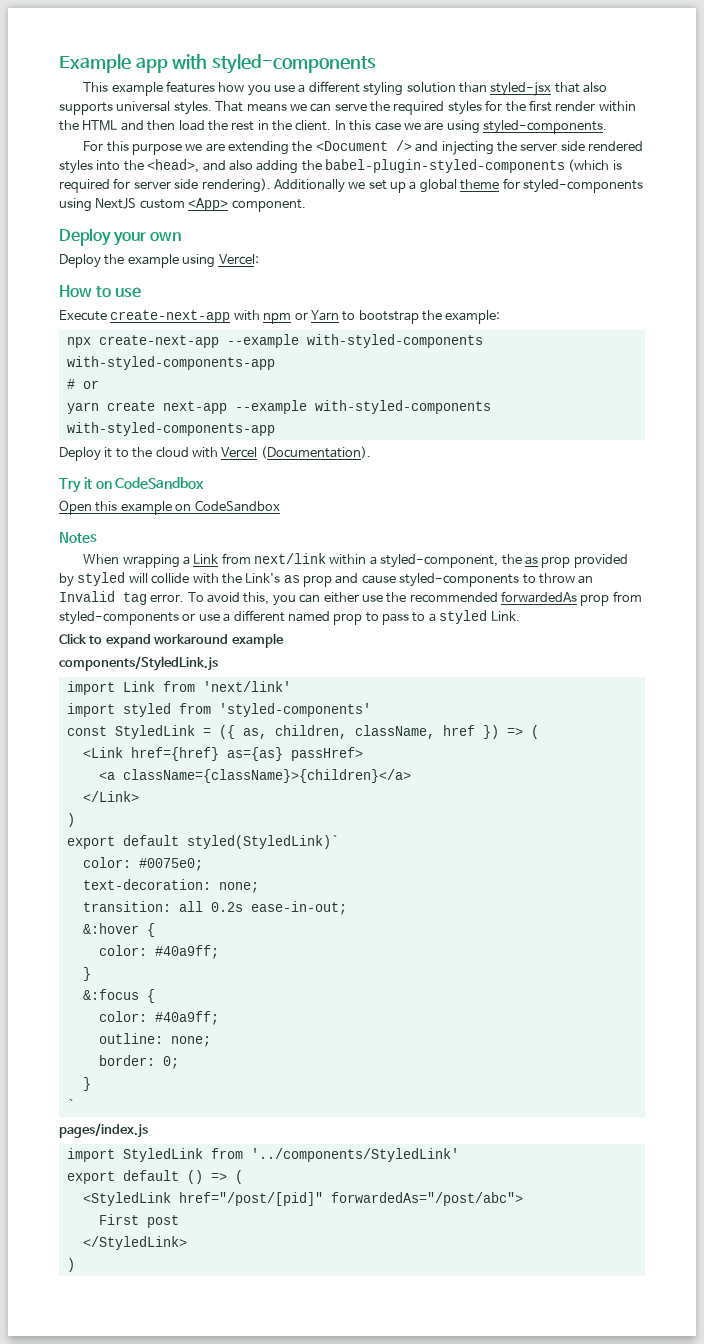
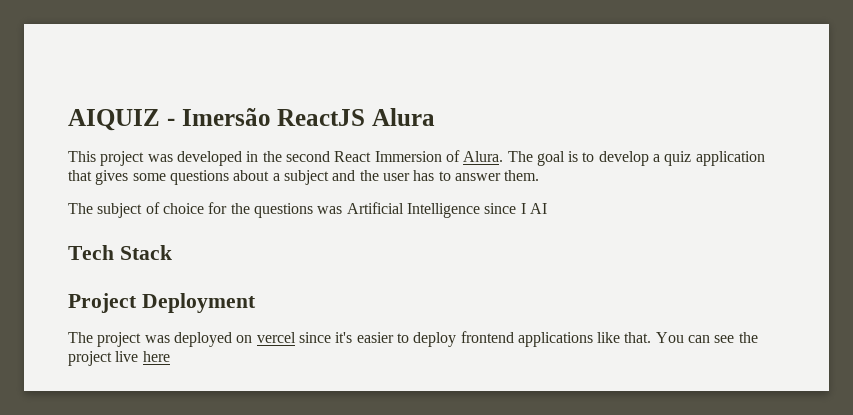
[59,54,377,74] [83,81,608,96] [59,100,636,115] [59,120,607,134] [83,140,644,155] [59,159,622,174] [59,178,643,193] [59,198,306,212] [59,228,182,246] [59,254,259,268] [59,285,142,298] [59,310,501,324] [66,334,483,348] [66,356,275,370] [66,379,99,389] [66,400,491,414] [66,422,275,436] [59,446,371,461] [59,477,205,493] [59,500,280,515] [59,532,97,543] [83,553,628,568] [59,572,594,587] [59,591,642,606] [59,610,520,625] [59,633,284,648] [59,656,218,671] [66,681,291,695] [66,703,371,717] [66,725,539,739] [82,747,363,761] [98,769,411,783] [82,791,139,802] [66,813,75,827] [66,835,339,849] [82,857,203,871] [82,879,259,893] [82,901,347,915] [82,923,155,937] [98,945,219,959] [82,967,91,981] [82,989,155,1003] [98,1011,219,1025] [98,1033,211,1047] [98,1055,179,1069] [82,1077,91,1091] [66,1099,75,1110] [59,1123,148,1138] [66,1148,459,1162] [66,1170,243,1184] [82,1192,523,1206] [98,1214,179,1228] [82,1236,187,1250] [66,1258,75,1272] Example app with styled-components // This example features how you use a different styling solution than styled-jsx that also supports universal styles. That means we can serve the required styles for the first render within the HTML and then load the rest in the client. In this case we are using styled-components. // For this purpose we are extending the <Document /> and injecting the server side rendered styles into the <head>, and also adding the babel-plugin-styled-components (which is required for server side rendering). Additionally we set up a global theme for styled-components using NextJS custom <App> component. // Deploy your own // Deploy the example using Vercel: // How to use // Execute create-next-app with npm or Yarn to bootstrap the example: // npx create-next-app --example with-styled-components with-styled-components-app // # or // yarn create next-app --example with-styled-components with-styled-components-app // Deploy it to the cloud with Vercel (Documentation). // Try it on CodeSandbox // Open this example on CodeSandbox // Notes // When wrapping a Link from next/link within a styled-component, the as prop provided by styled will collide with the Link's as prop and cause styled-components to throw an Invalid tag error. To avoid this, you can either use the recommended forwardedAs prop from styled-components or use a different named prop to pass to a styled Link. // Click to expand workaround example // components/StyledLink.js // import Link from 'next/link' // import styled from 'styled-components' // const StyledLink = ({ as, children, className, href }) => ( // <Link href={href} as={as} passHref> // <a className={className}>{children}</a> // </Link> // ) // export default styled(StyledLink)` // color: #0075e0; // text-decoration: none; // transition: all 0.2s ease-in-out; // &:hover { // color: #40a9ff; // } // &:focus { // color: #40a9ff; // outline: none; // border: 0; // } // ` // pages/index.js // import StyledLink from '../components/StyledLink' // export default () => ( // <StyledLink href="/post/[pid]" forwardedAs="/post/abc"> // First post // </StyledLink> // ) -> [68,108,435,131] [68,150,765,166] [68,170,540,185] [68,202,547,218] [68,245,172,260] [68,293,256,313] [68,331,758,347] [68,351,170,366] AIQUIZ - Imersão ReactJS Alura // This project was developed in the second React Immersion of Alura. The goal is to develop a quiz application that gives some questions about a subject and the user has to answer them. // The subject of choice for the questions was Artificial Intelligence since I AI // Tech Stack // Project Deployment // The project was deployed on vercel since it's easier to deploy frontend applications like that. You can see the project live here

